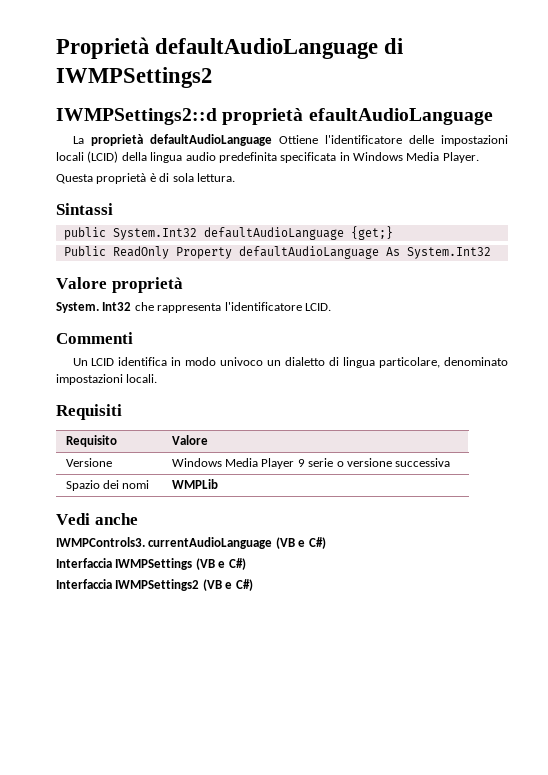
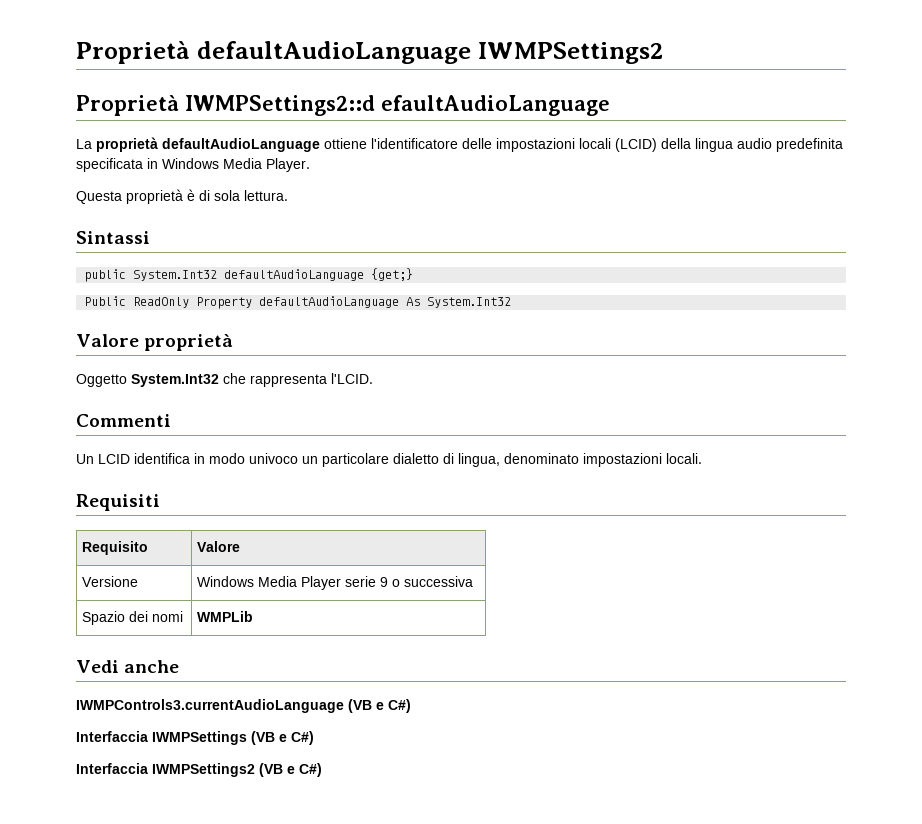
[384,38,404,54] di -> (471, 52) none
[56,108,304,125] IWMPSettings2::d proprietà -> [76,95,375,116] Proprietà IWMPSettings2::d
[278,135,318,144] Ottiene -> [324,138,367,149] ottiene
[56,302,331,313] System. Int32 che rappresenta l'identificatore LCID. -> [76,373,373,387] Oggetto System.Int32 che rappresenta l'LCID.
(282, 363) none -> [322,453,389,467] particolare
[343,357,441,368] lingua particolare, -> [458,453,500,467] lingua,
[297,458,392,467] 9 serie o versione -> [344,576,400,587] serie 9 o
[56,537,273,549] IWMPControls3. currentAudioLanguage -> [76,699,344,713] IWMPControls3.currentAudioLanguage

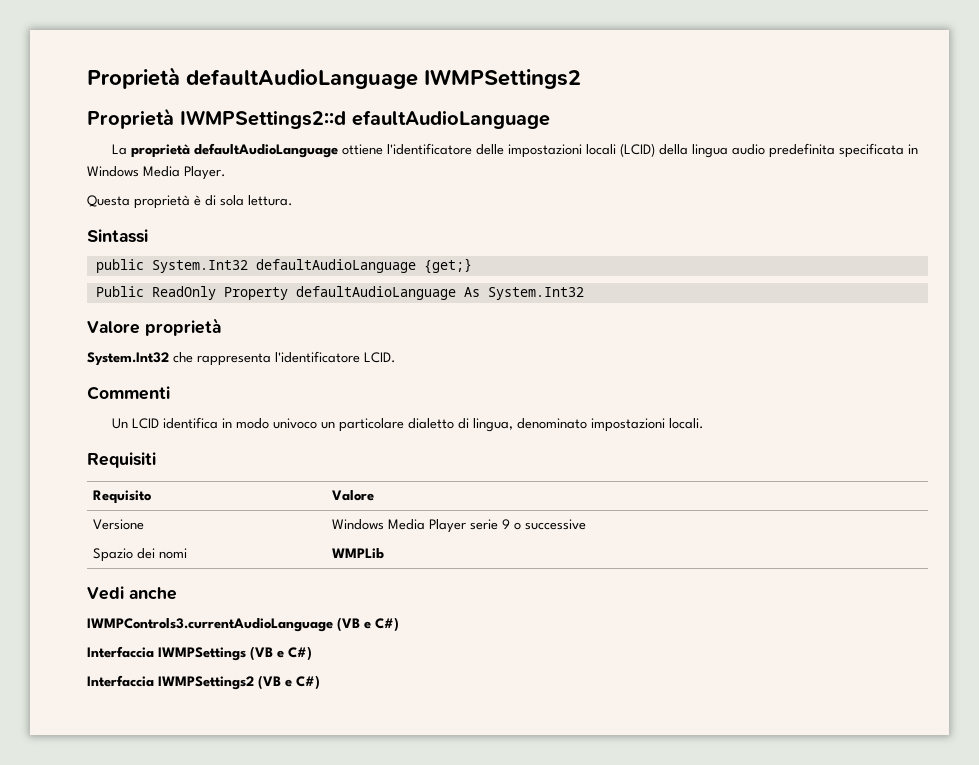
[76,374,127,387] Oggetto -> (221, 327) none
[331,373,373,384] l'LCID. -> [275,351,396,363] l'identificatore LCID.
[403,576,473,587] successiva -> [525,519,587,530] successive

